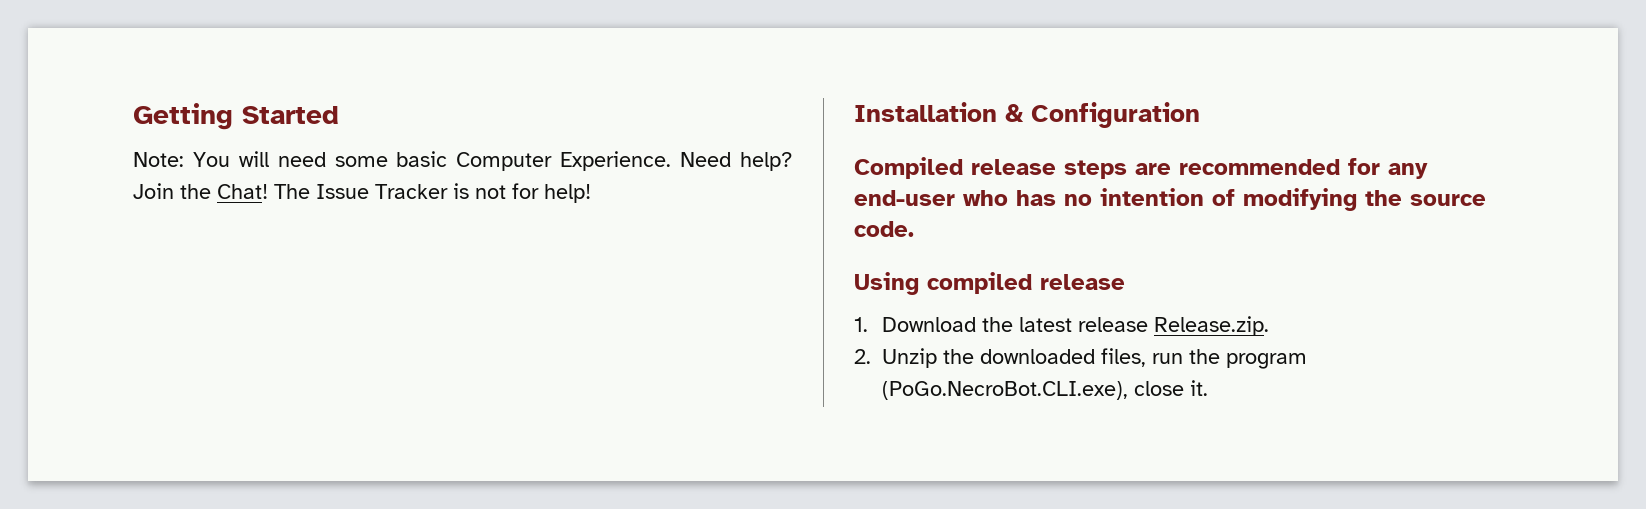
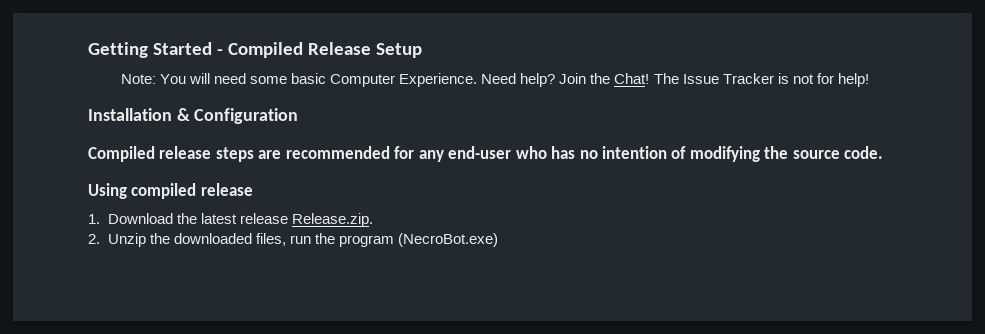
(339, 115) none -> [216,42,422,58] - Compiled Release Setup
[882,380,1208,400] (PoGo.NecroBot.CLI.exe), close it. -> [397,233,498,247] (NecroBot.exe)

